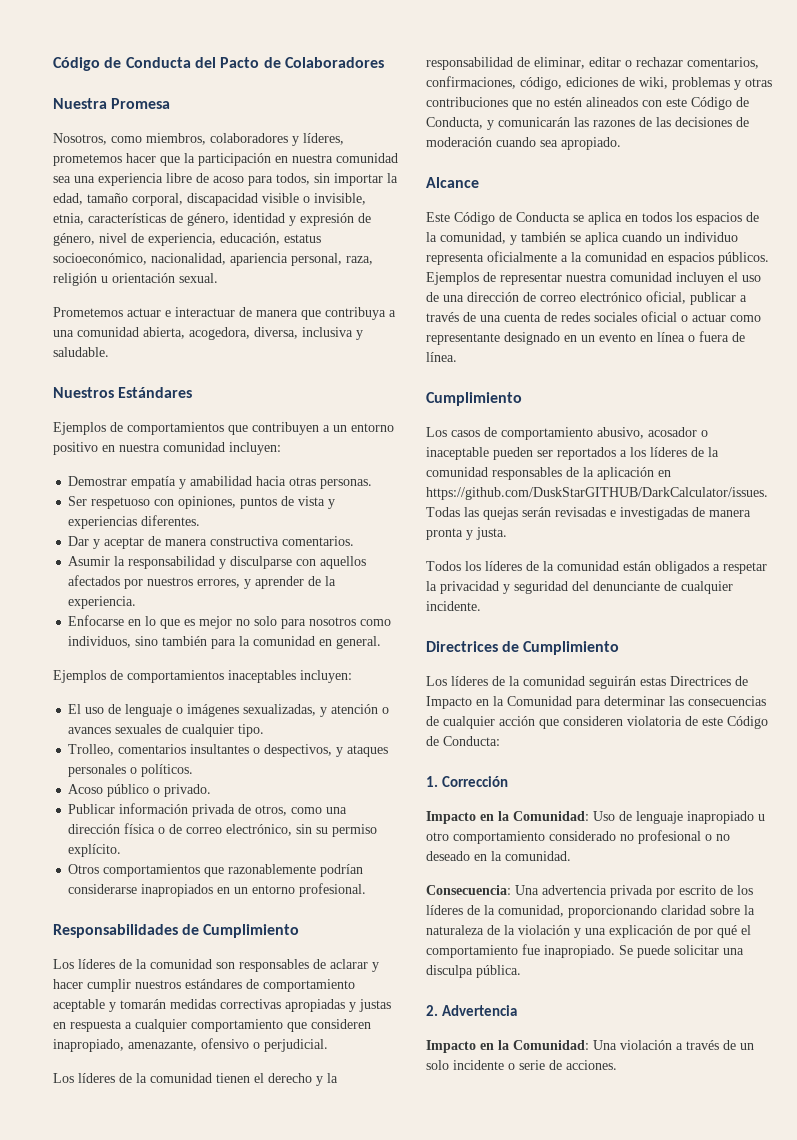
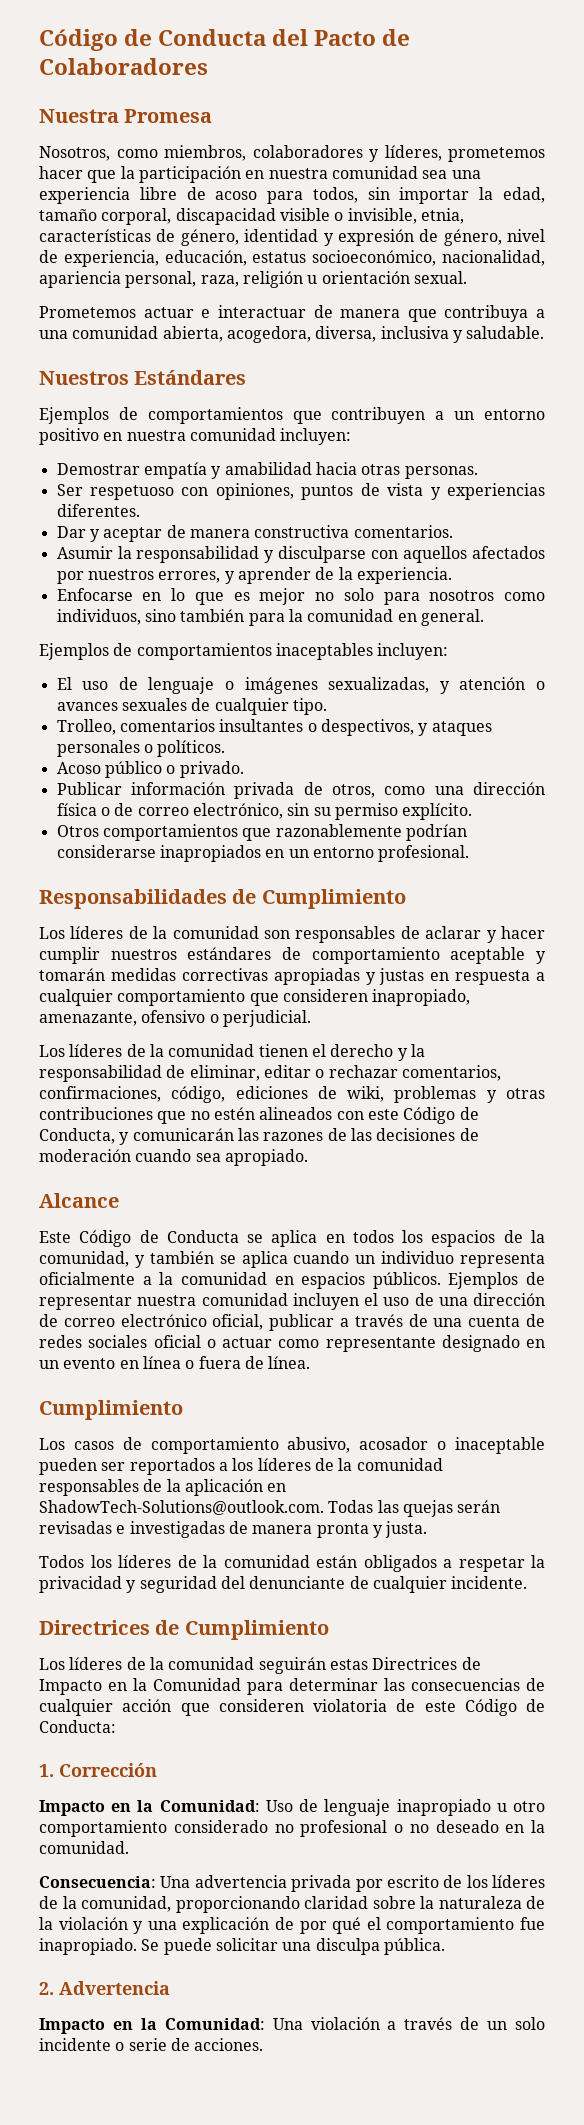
[426,487,768,500] https://github.com/DuskStarGITHUB/DarkCalculator/issues. -> [39,1500,324,1515] ShadowTech-Solutions@outlook.com.

